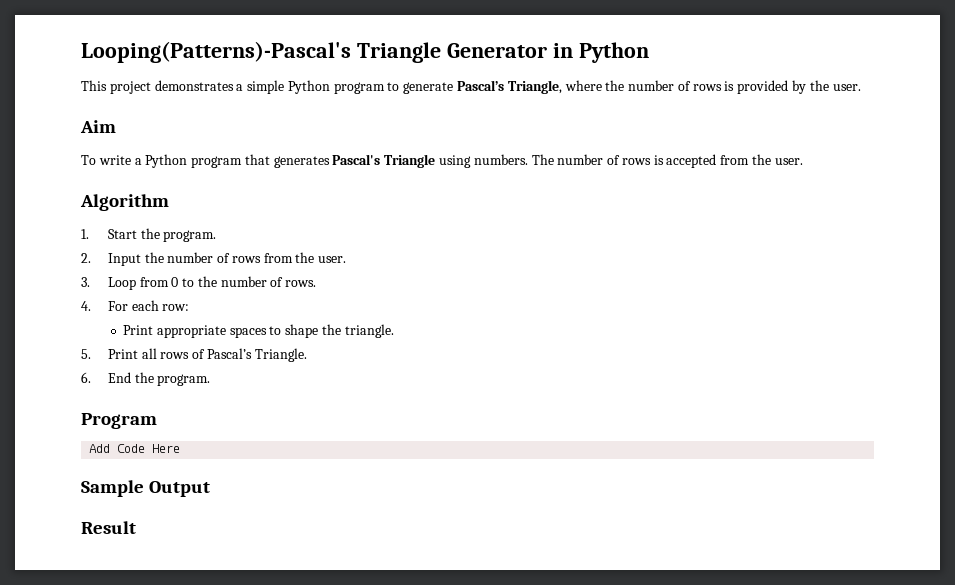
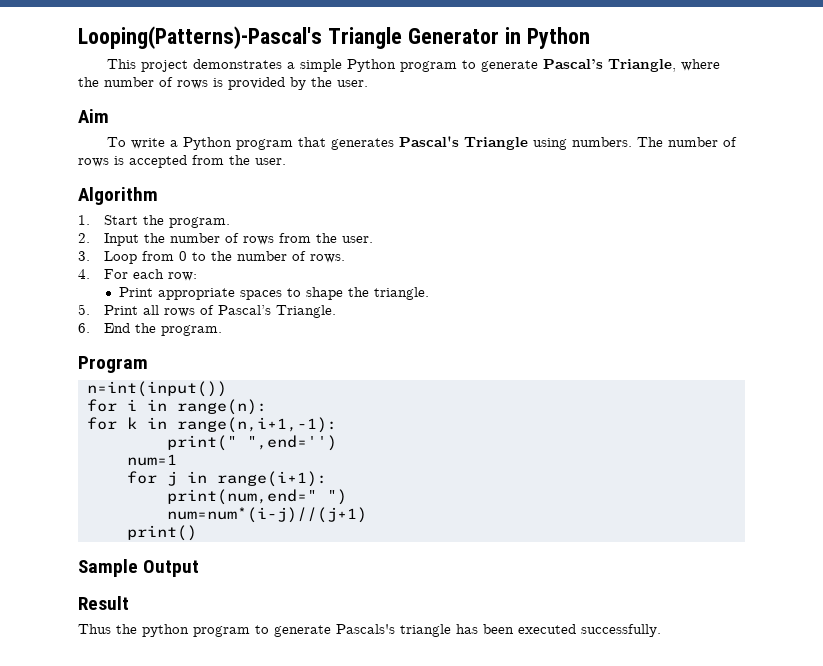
[89,444,181,453] [81,480,211,497] [81,521,136,534] Add Code Here // Sample Output // Result -> [86,381,227,397] [86,399,267,415] [86,417,337,433] [166,435,337,451] [126,454,177,466] [126,471,327,487] [166,489,347,505] [166,507,367,523] [126,525,197,541] [78,559,200,577] [78,596,129,610] [78,624,661,637] n=int(input()) // for i in range(n): // for k in range(n,i+1,-1): // print(" ",end='') // num=1 // for j in range(i+1): // print(num,end=" ") // num=num*(i-j)//(j+1) // print() // Sample Output // Result // Thus the python program to generate Pascals's triangle has been executed successfully.

